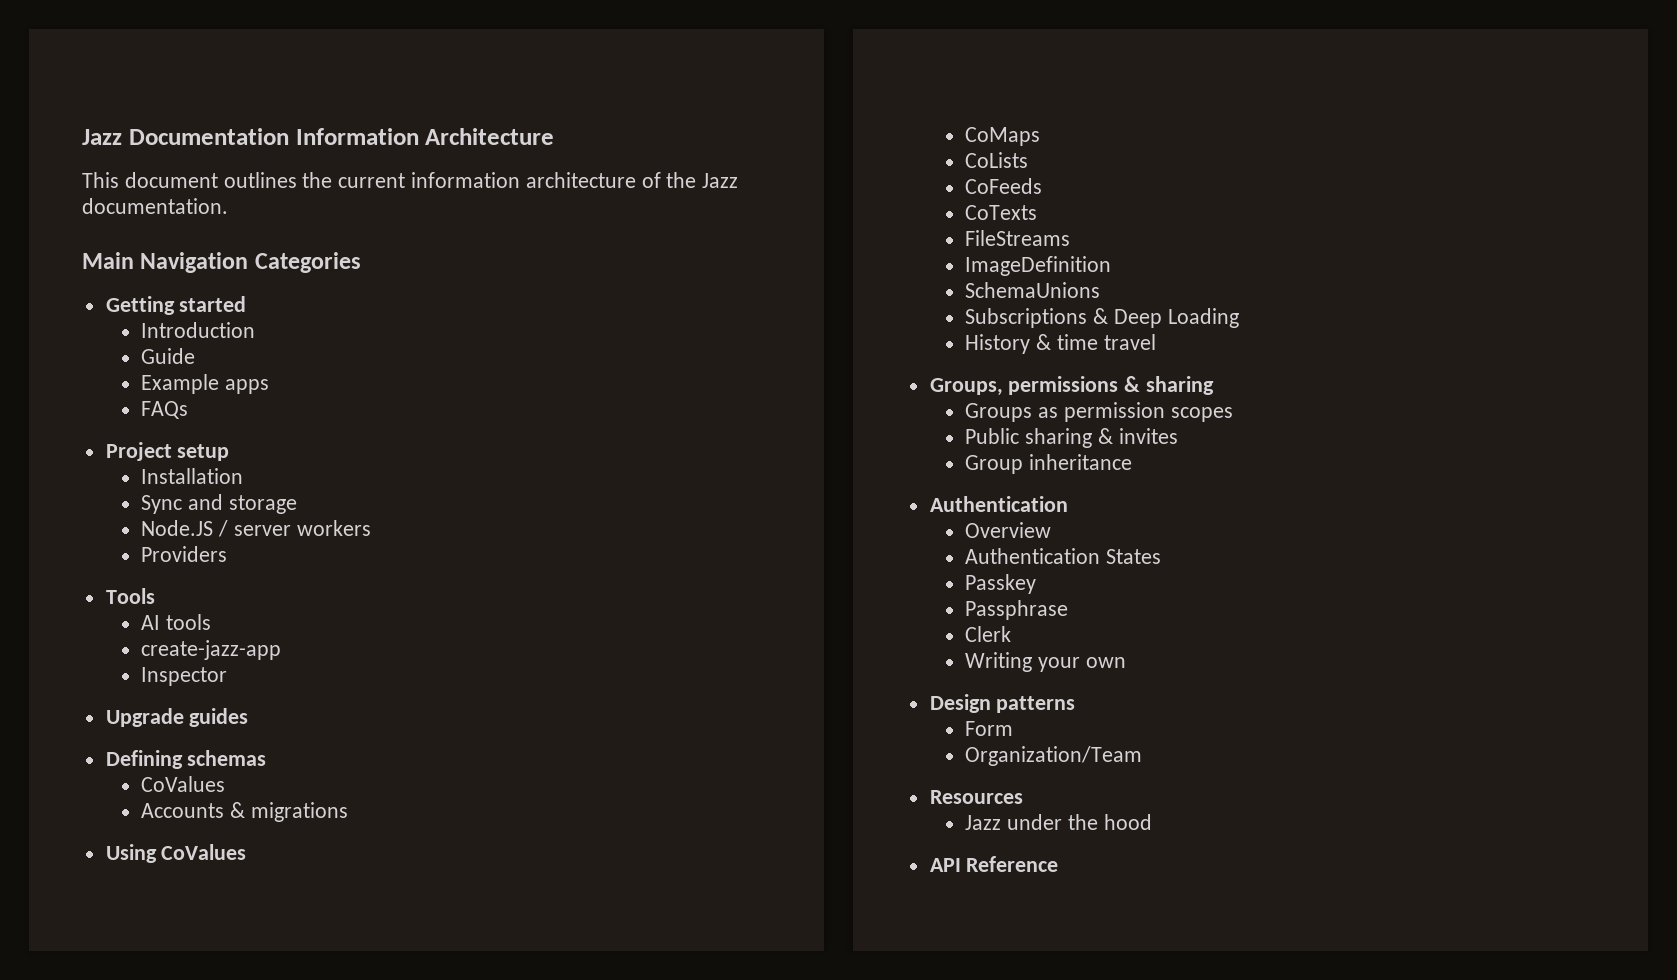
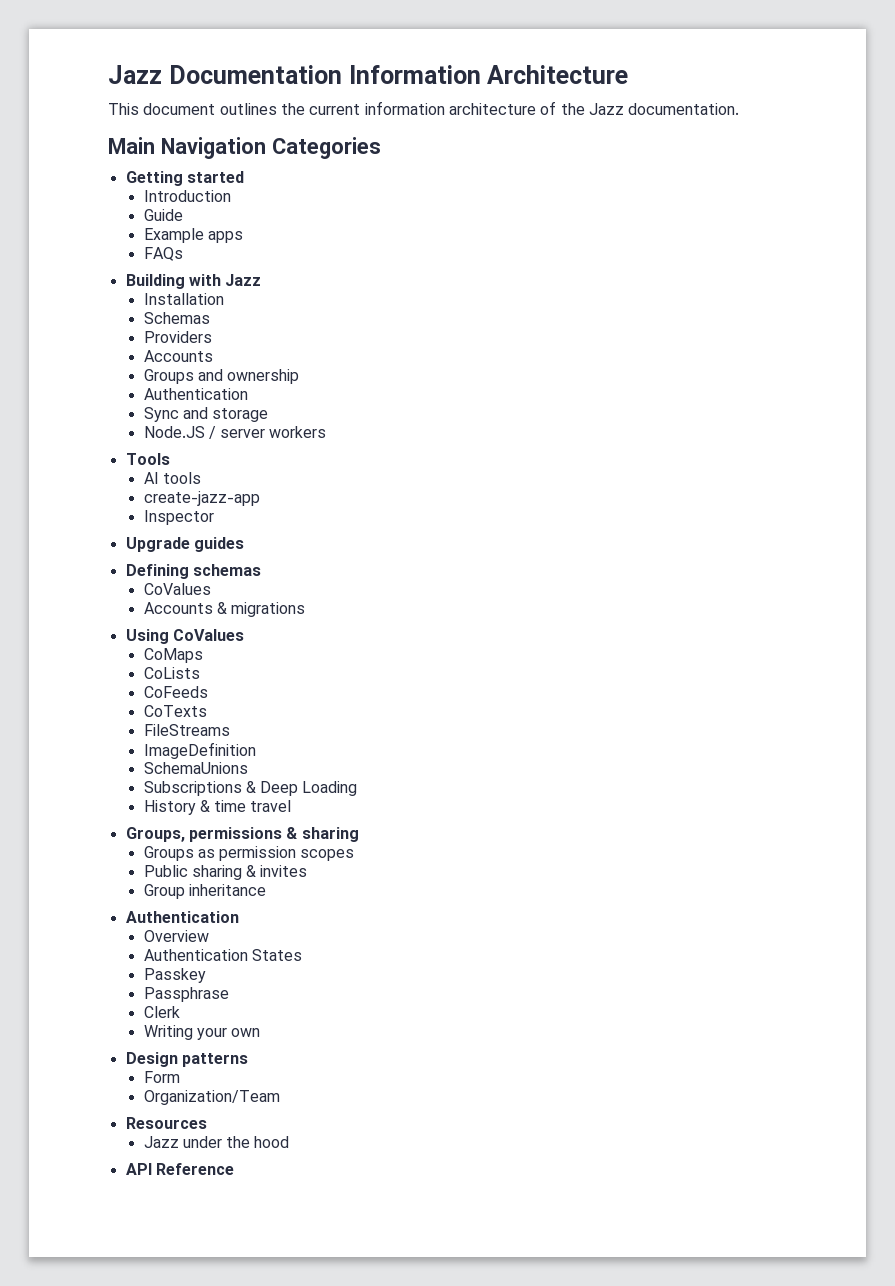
[105,442,230,461] [141,468,244,484] Project setup // Installation -> [125,274,262,289] [143,293,224,305] [143,312,210,324] [143,331,212,343] [143,350,213,362] [143,369,300,384] [143,388,248,400] Building with Jazz // Installation // Schemas // Providers // Accounts // Groups and ownership // Authentication
[141,546,228,562] // Providers -> (327, 432) none

